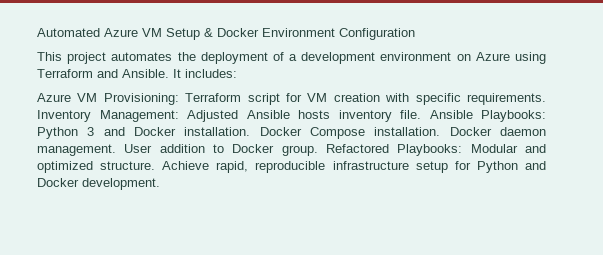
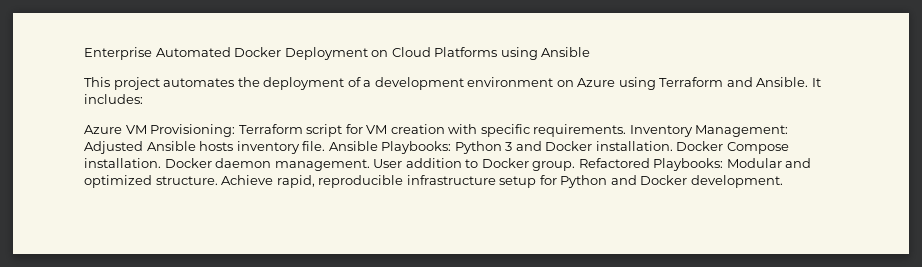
[37,28,415,40] Automated Azure VM Setup & Docker Environment Configuration -> [84,47,591,60] Enterprise Automated Docker Deployment on Cloud Platforms using Ansible

